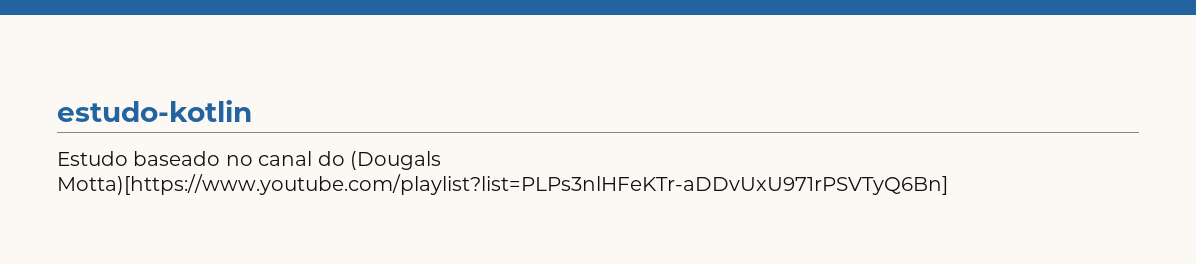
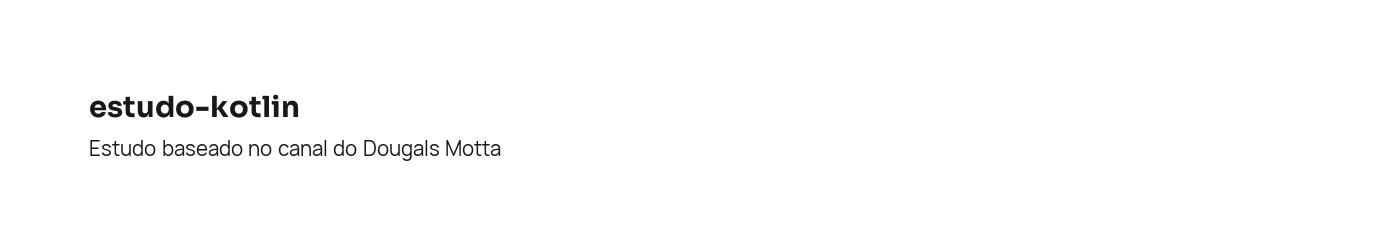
[350,151,441,170] [57,174,948,195] (Dougals Motta)[https://www.youtube.com/playlist?list=PLPs3nlHFeKTr-aDDvUxU971rPSVTyQ6Bn] -> [362,140,502,161] Dougals Motta

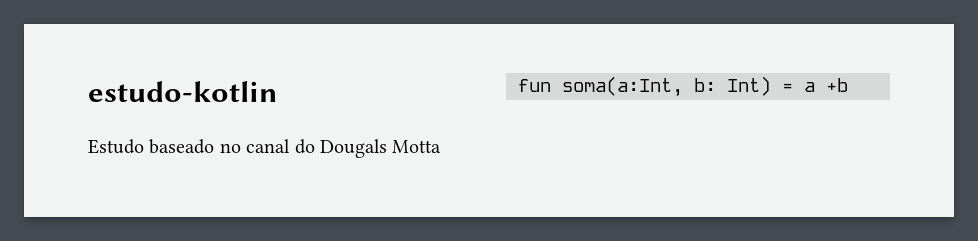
(502, 148) none -> [518,76,848,97] // fun soma(a:Int, b: Int) = a +b

